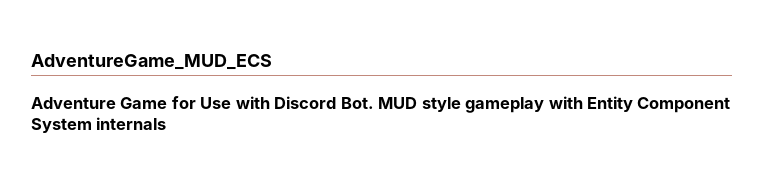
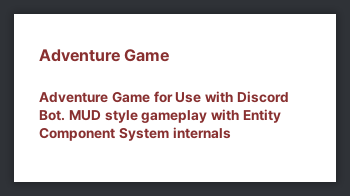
[31,54,272,70] AdventureGame_MUD_ECS -> [39,49,170,62] Adventure Game

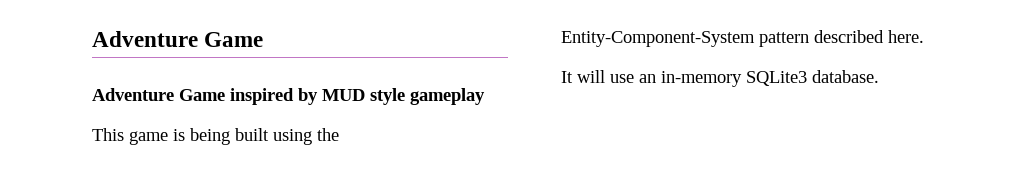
[153,91,289,103] [39,109,281,123] [39,127,231,141] for Use with Discord Bot. MUD style gameplay with Entity Component System internals -> [230,88,485,105] [92,128,339,145] [561,30,924,47] [561,70,879,87] inspired by MUD style gameplay // This game is being built using the Entity-Component-System pattern described here. // It will use an in-memory SQLite3 database.

